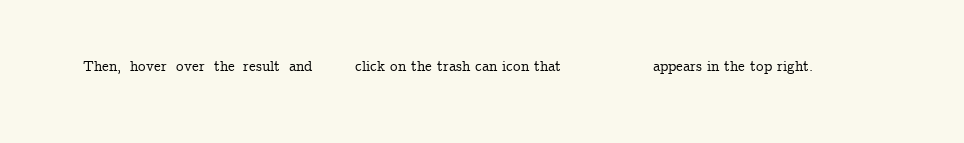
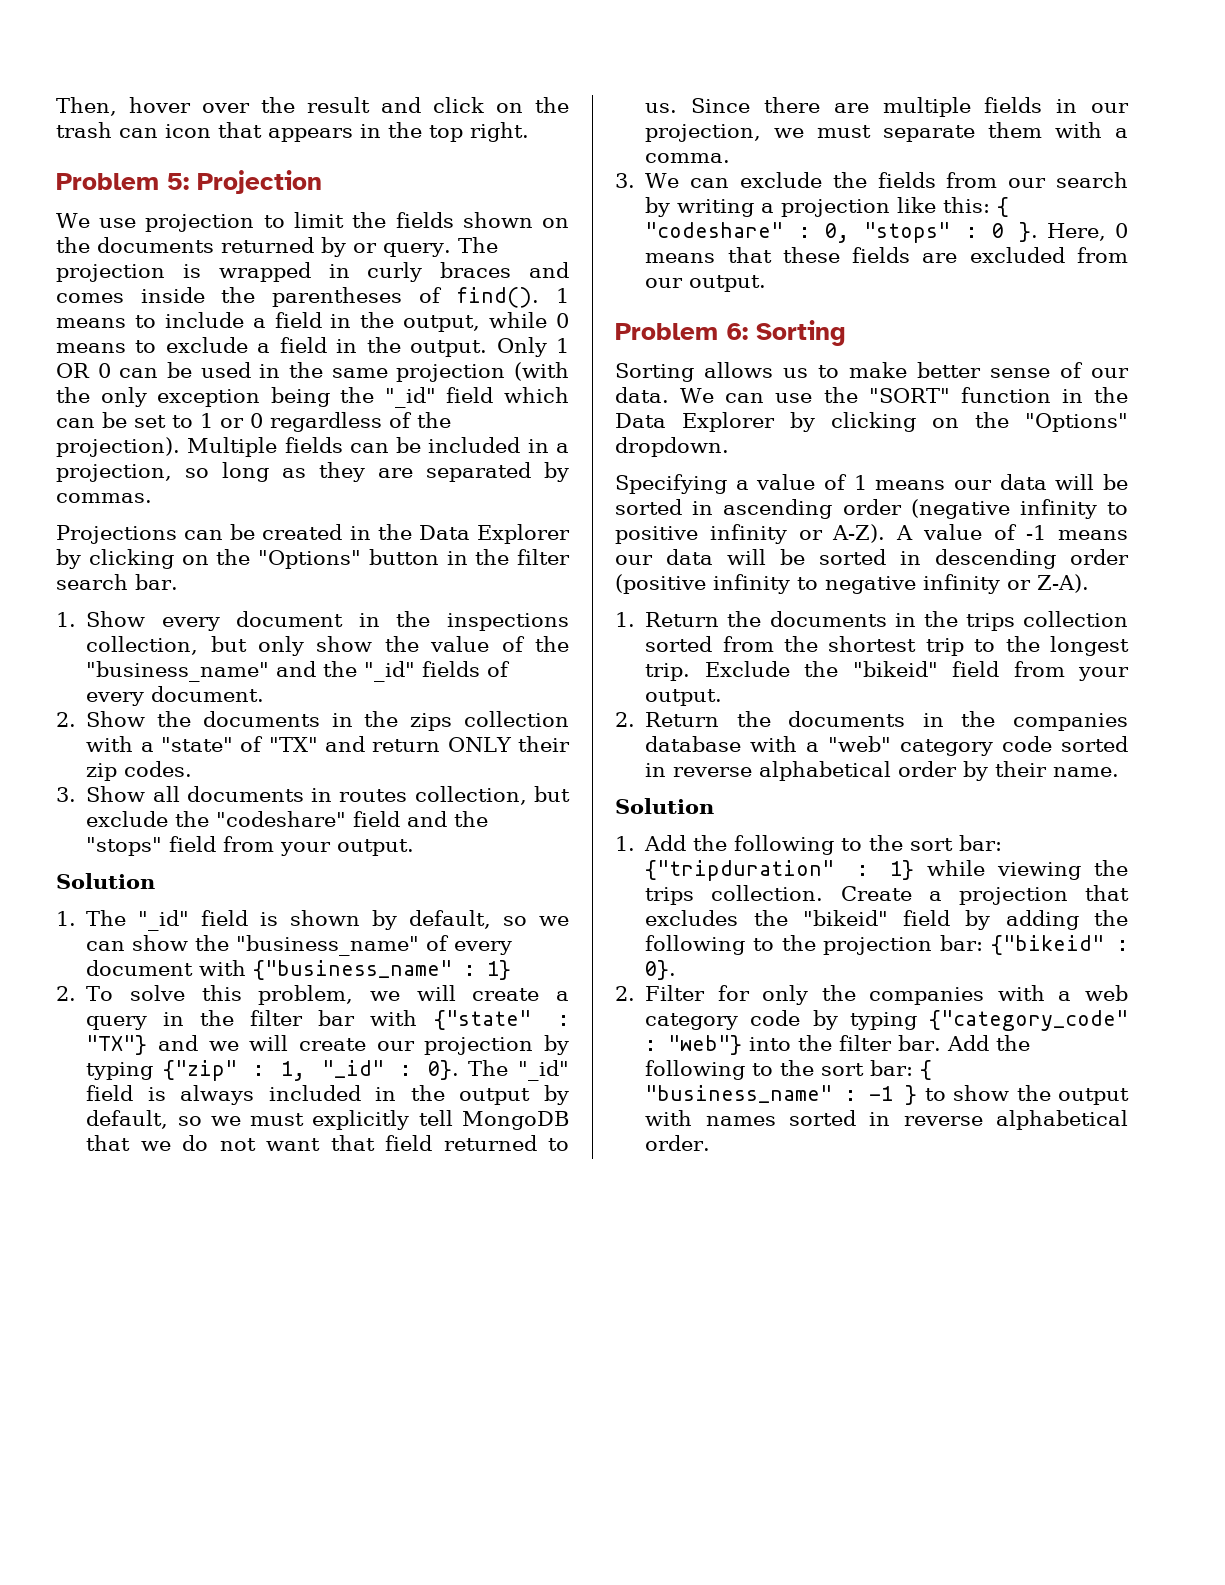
(813, 67) none -> [56,170,322,194] [56,212,569,232] [56,237,498,257] [56,262,569,282] [56,287,569,308] [56,312,570,332] [56,337,570,357] [56,362,569,382] [56,387,569,408] [56,412,451,432] [56,437,569,457] [56,462,569,482] [56,493,152,503] [56,524,571,544] [56,549,570,569] [56,574,178,590] [56,611,569,631] [86,636,570,656] [86,661,511,682] [86,686,265,706] [56,711,570,731] [86,736,570,752] [86,761,193,781] [56,786,570,805] [86,811,489,827] [86,836,415,856] [56,873,155,889] [56,910,569,931] [86,935,513,956] [86,960,512,980] [56,985,569,1005] [86,1010,569,1030] [86,1035,569,1055] [86,1060,569,1081] [86,1085,569,1105] [86,1110,569,1130] [86,1135,569,1151] [645,97,1129,117] [645,122,1128,142] [645,153,731,163] [615,172,1128,188] [645,197,1010,217] [645,222,1128,243] [645,247,1128,263] [645,275,767,292] [615,320,846,346] [615,362,1129,382] [615,387,1128,403] [615,412,1128,432] [615,437,729,457] [615,474,1128,494] [615,499,1128,519] [615,524,1128,544] [615,549,1129,569] [615,574,1089,594] [615,611,1128,631] [645,636,1129,656] [645,661,1129,681] [645,689,723,706] [615,711,1128,731] [645,736,1128,756] [645,761,1120,781] [615,798,714,814] [615,835,1003,855] [645,860,1128,881] [645,885,1129,905] [645,910,1128,930] [645,935,1128,955] [645,960,677,980] [615,985,1128,1005] [645,1010,1128,1031] [645,1035,1031,1055] [645,1060,933,1080] [645,1085,1129,1105] [645,1110,1128,1130] [645,1135,711,1151] // Problem 5: Projection // We use projection to limit the fields shown on the documents returned by or query. The projection is wrapped in curly braces and comes inside the parentheses of find(). 1 means to include a field in the output, while 0 means to exclude a field in the output. Only 1 OR 0 can be used in the same projection (with the only exception being the "_id" field which can be set to 1 or 0 regardless of the projection). Multiple fields can be included in a projection, so long as they are separated by commas. // Projections can be created in the Data Explorer by clicking on the "Options" button in the filter search bar. // 1. Show every document in the inspections collection, but only show the value of the "business_name" and the "_id" fields of every document. // 2. Show the documents in the zips collection with a "state" of "TX" and return ONLY their zip codes. // 3. Show all documents in routes collection, but exclude the "codeshare" field and the "stops" field from your output. // Solution // 1. The "_id" field is shown by default, so we can show the "business_name" of every document with {"business_name" : 1} // 2. To solve this problem, we will create a query in the filter bar with {"state" : "TX"} and we will create our projection by typing {"zip" : 1, "_id" : 0}. The "_id" field is always included in the output by default, so we must explicitly tell MongoDB that we do not want that field returned to us. Since there are multiple fields in our projection, we must separate them with a comma. // 3. We can exclude the fields from our search by writing a projection like this: { "codeshare" : 0, "stops" : 0 }. Here, 0 means that these fields are excluded from our output. // Problem 6: Sorting // Sorting allows us to make better sense of our data. We can use the "SORT" function in the Data Explorer by clicking on the "Options" dropdown. // Specifying a value of 1 means our data will be sorted in ascending order (negative infinity to positive infinity or A-Z). A value of -1 means our data will be sorted in descending order (positive infinity to negative infinity or Z-A). // 1. Return the documents in the trips collection sorted from the shortest trip to the longest trip. Exclude the "bikeid" field from your output. // 2. Return the documents in the companies database with a "web" category code sorted in reverse alphabetical order by their name. // Solution // 1. Add the following to the sort bar: {"tripduration" : 1} while viewing the trips collection. Create a projection that excludes the "bikeid" field by adding the following to the projection bar: {"bikeid" : 0}. // 2. Filter for only the companies with a web category code by typing {"category_code" : "web"} into the filter bar. Add the following to the sort bar: { "business_name" : -1 } to show the output with names sorted in reverse alphabetical order.

